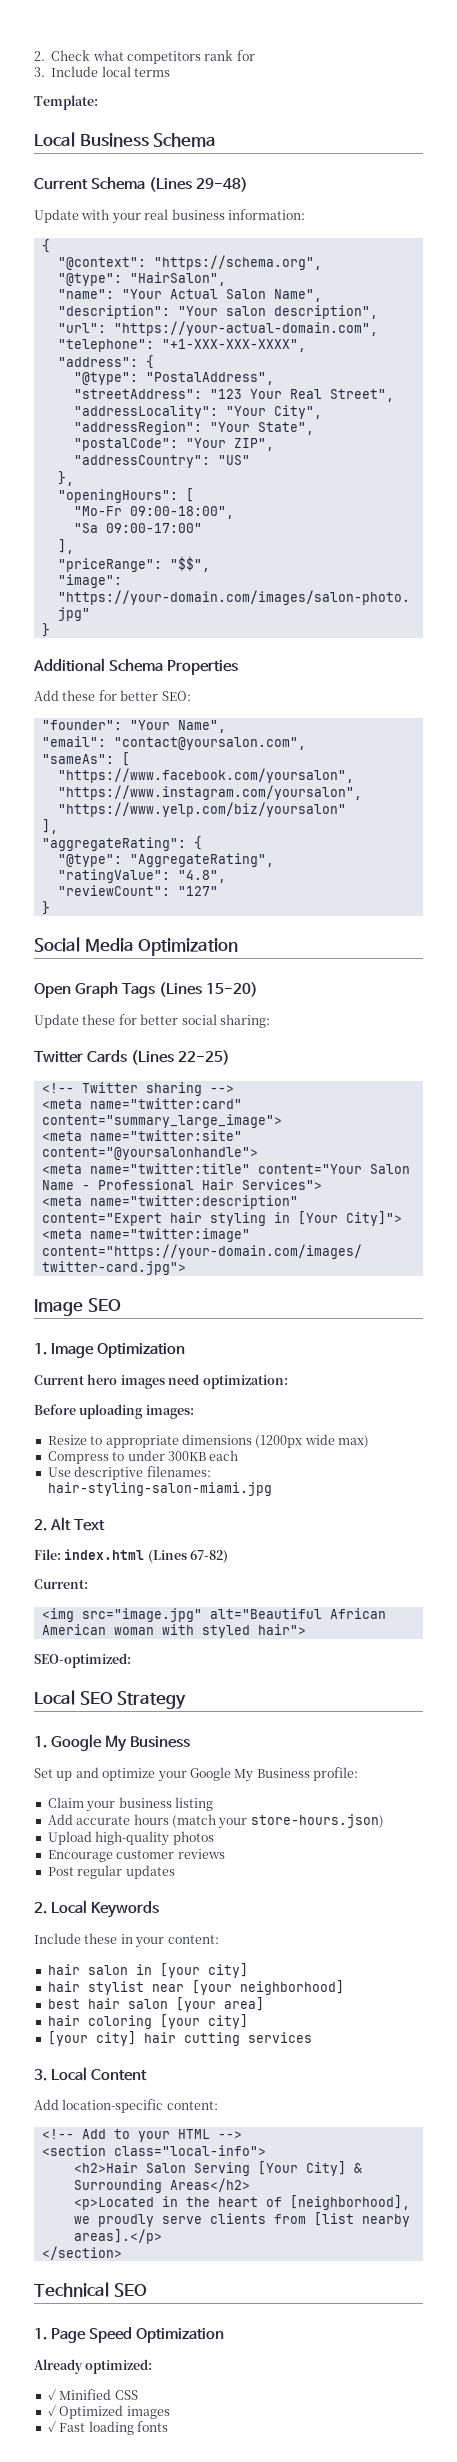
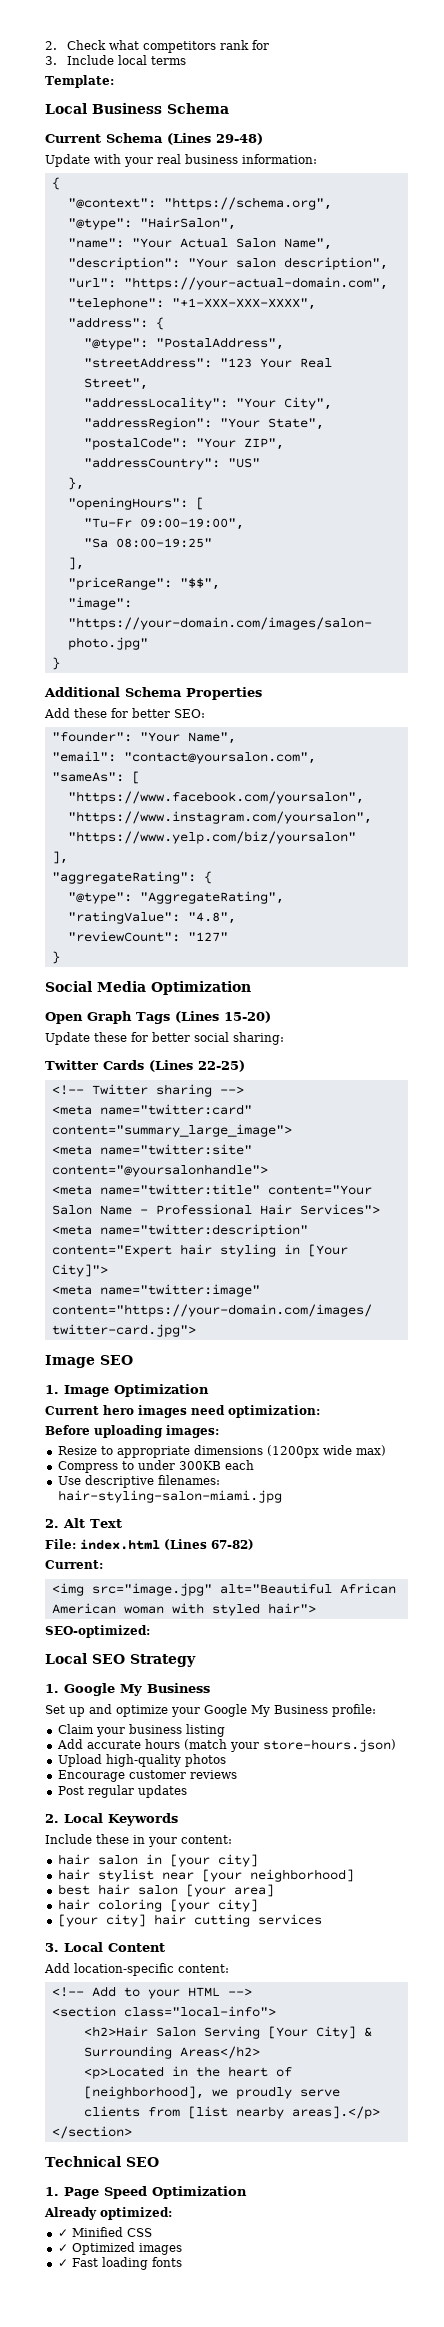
[73,506,234,519] "Mo-Fr 09:00-18:00", -> [83,518,244,530] "Tu-Fr 09:00-19:00",
[105,523,202,533] 09:00-17:00" -> [115,538,212,548] 08:00-19:25"

